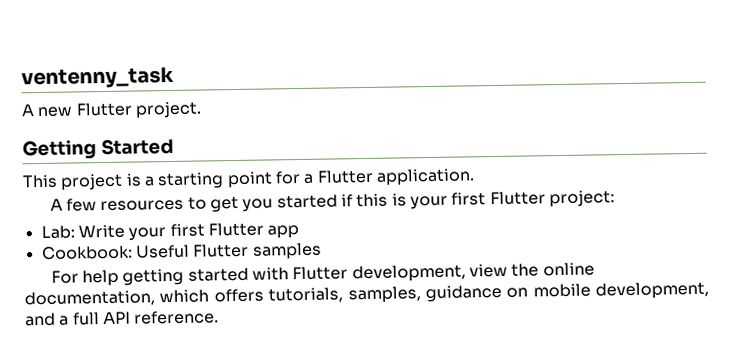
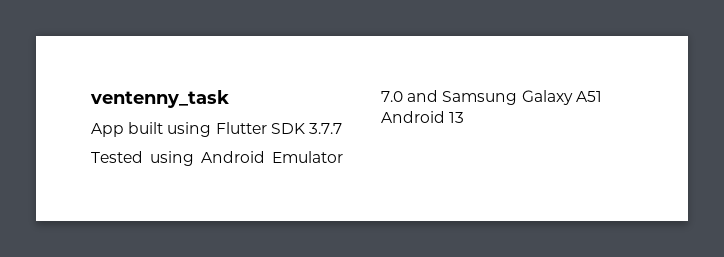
[21,101,202,119] [22,138,174,161] [22,168,475,191] [49,190,615,213] [40,222,300,241] [41,242,322,260] [50,262,595,287] [24,281,709,308] [25,310,220,327] A new Flutter project. // Getting Started // This project is a starting point for a Flutter application. // A few resources to get you started if this is your first Flutter project: // Lab: Write your first Flutter app // Cookbook: Useful Flutter samples // For help getting started with Flutter development, view the online documentation, which offers tutorials, samples, guidance on mobile development, and a full API reference. -> [91,122,342,137] [91,151,343,166] [381,90,602,105] [381,111,465,123] App built using Flutter SDK 3.7.7 // Tested using Android Emulator 7.0 and Samsung Galaxy A51 Android 13

